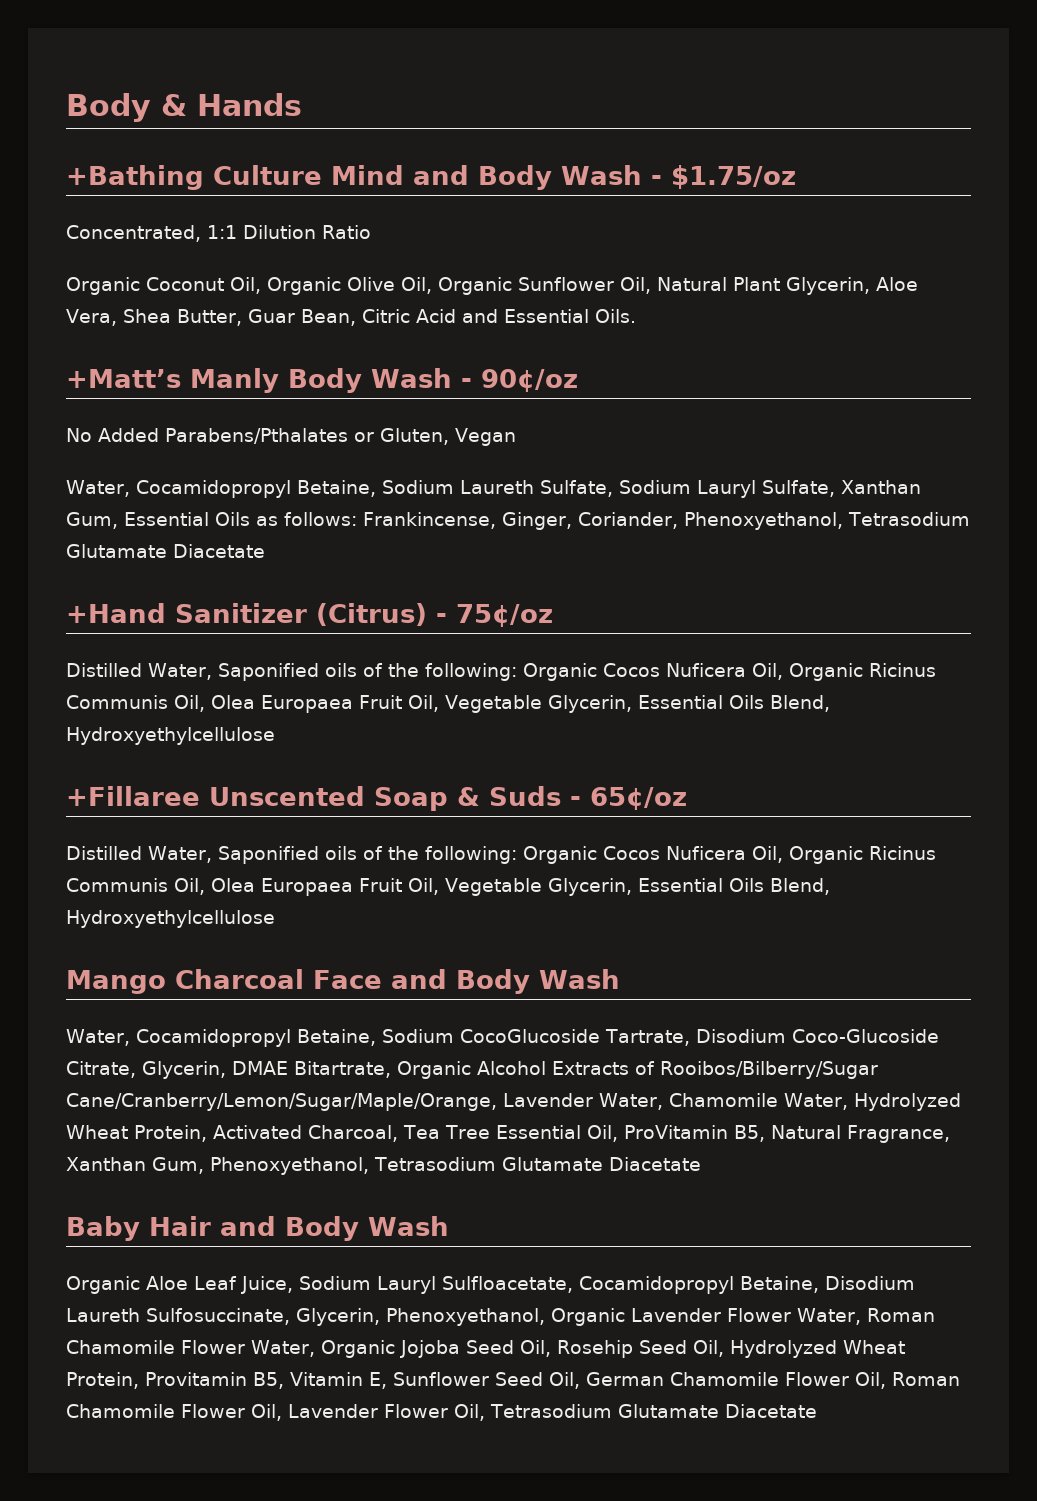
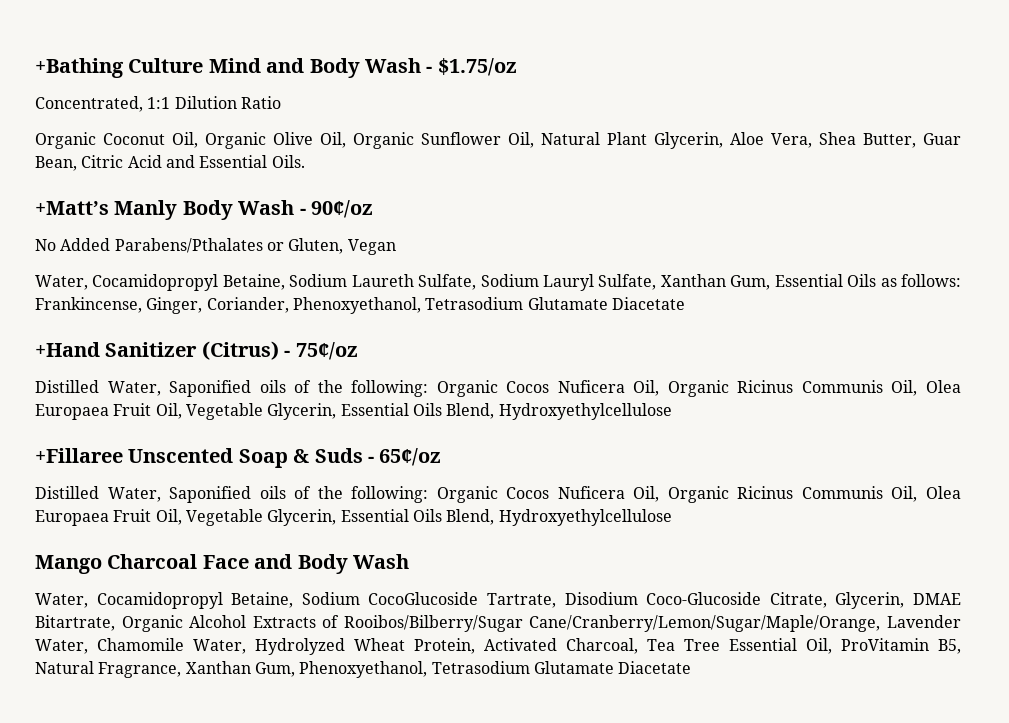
[66,93,302,122] Body & Hands // -> (35, 68) none
[66,1216,449,1241] [66,1276,915,1294] [66,1308,935,1326] [66,1340,905,1358] [66,1372,960,1389] [66,1404,817,1421] // Baby Hair and Body Wash // Organic Aloe Leaf Juice, Sodium Lauryl Sulfloacetate, Cocamidopropyl Betaine, Disodium Laureth Sulfosuccinate, Glycerin, Phenoxyethanol, Organic Lavender Flower Water, Roman Chamomile Flower Water, Organic Jojoba Seed Oil, Rosehip Seed Oil, Hydrolyzed Wheat Protein, Provitamin B5, Vitamin E, Sunflower Seed Oil, German Chamomile Flower Oil, Roman Chamomile Flower Oil, Lavender Flower Oil, Tetrasodium Glutamate Diacetate -> (692, 667) none

